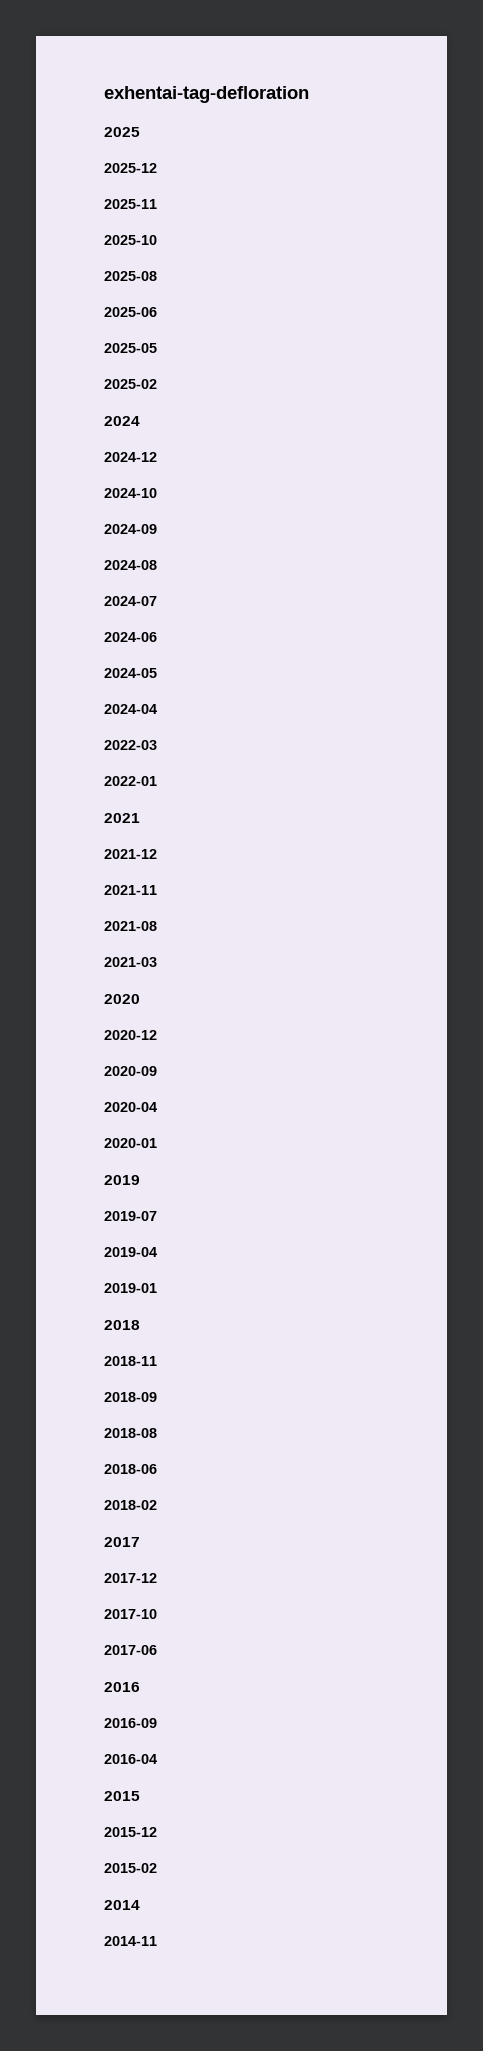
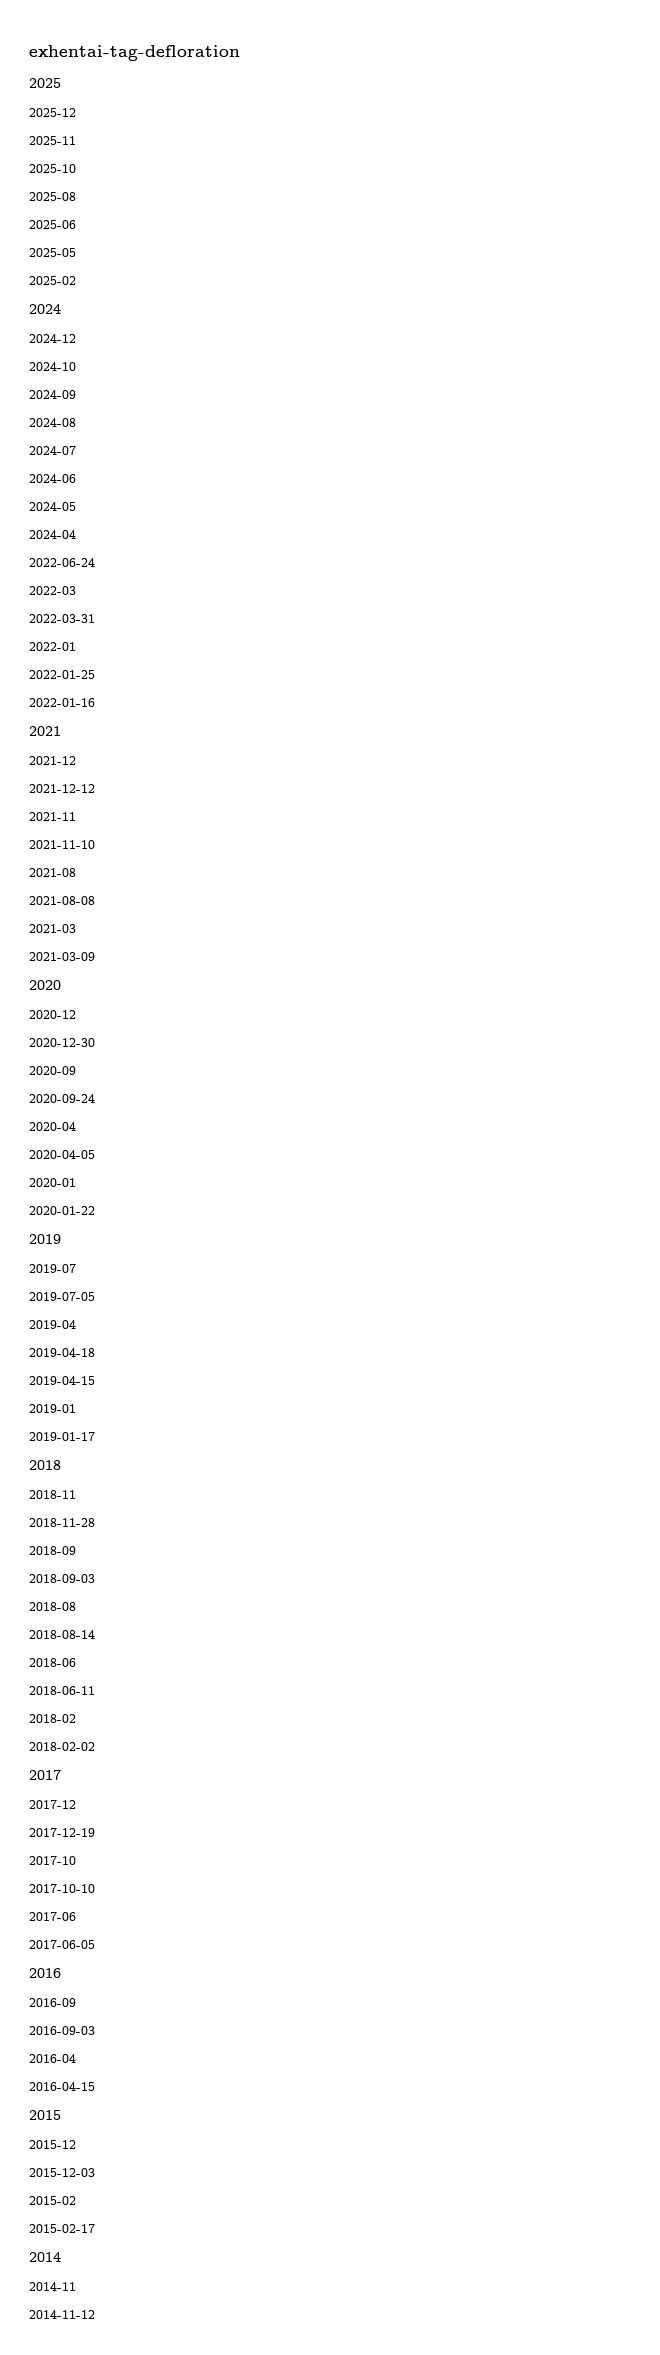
(157, 709) none -> [29,558,95,567] // 2022-06-24
(157, 745) none -> [29,614,95,623] // 2022-03-31
(157, 781) none -> [29,670,95,679] [29,698,95,707] // 2022-01-25 // 2022-01-16
(157, 854) none -> [29,784,95,793] // 2021-12-12
(157, 890) none -> [29,840,95,849] // 2021-11-10
(157, 926) none -> [29,896,95,905] // 2021-08-08
(157, 962) none -> [29,952,95,961] // 2021-03-09
(157, 1035) none -> [29,1038,95,1047] // 2020-12-30
(157, 1071) none -> [29,1094,95,1103] // 2020-09-24
(157, 1107) none -> [29,1150,95,1159] // 2020-04-05
(157, 1143) none -> [29,1206,95,1215] // 2020-01-22
(157, 1216) none -> [29,1292,95,1301] // 2019-07-05
(157, 1252) none -> [29,1348,95,1357] [29,1376,95,1385] // 2019-04-18 // 2019-04-15
(157, 1288) none -> [29,1432,95,1441] // 2019-01-17
(157, 1361) none -> [29,1518,95,1527] // 2018-11-28
(157, 1397) none -> [29,1574,95,1583] // 2018-09-03
(157, 1433) none -> [29,1630,95,1639] // 2018-08-14
(157, 1469) none -> [29,1686,95,1695] // 2018-06-11
(157, 1505) none -> [29,1742,95,1751] // 2018-02-02
(157, 1578) none -> [29,1828,95,1837] // 2017-12-19
(157, 1614) none -> [29,1884,95,1893] // 2017-10-10
(157, 1650) none -> [29,1940,95,1949] // 2017-06-05
(157, 1723) none -> [29,2026,95,2035] // 2016-09-03
(157, 1759) none -> [29,2082,95,2091] // 2016-04-15
(157, 1832) none -> [29,2168,95,2177] // 2015-12-03
(157, 1868) none -> [29,2224,95,2233] // 2015-02-17
(157, 1941) none -> [29,2310,95,2319] // 2014-11-12

